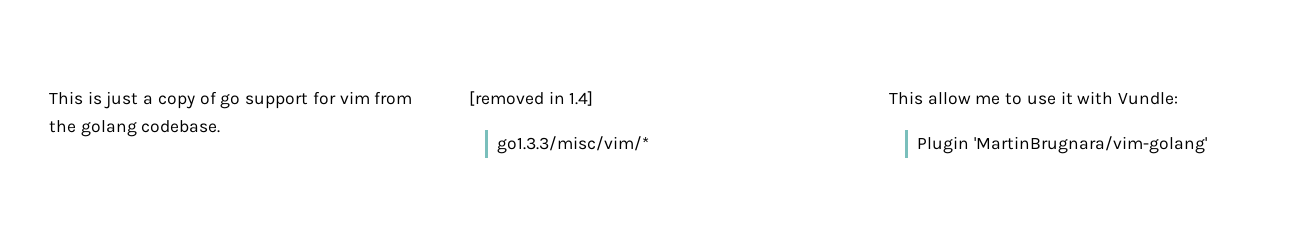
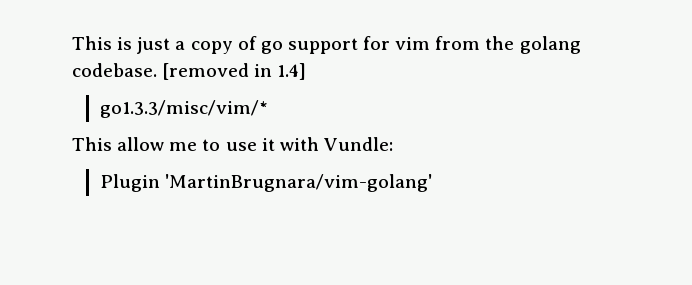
(221, 126) // -> (157, 70) none

